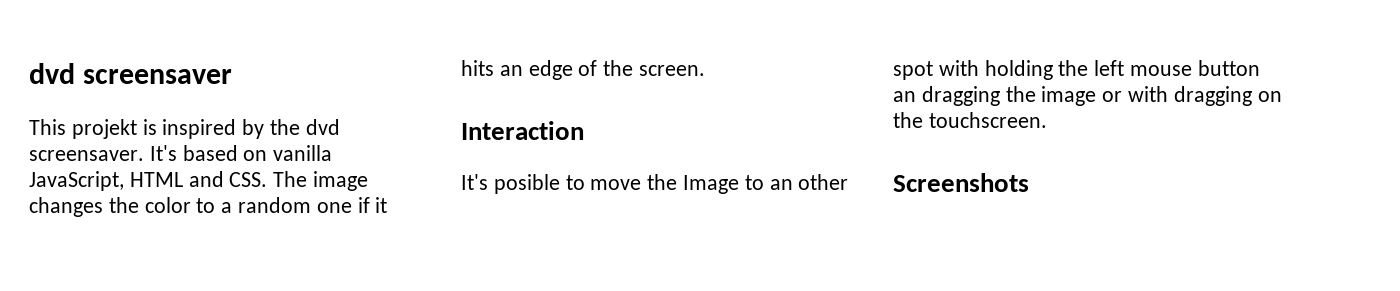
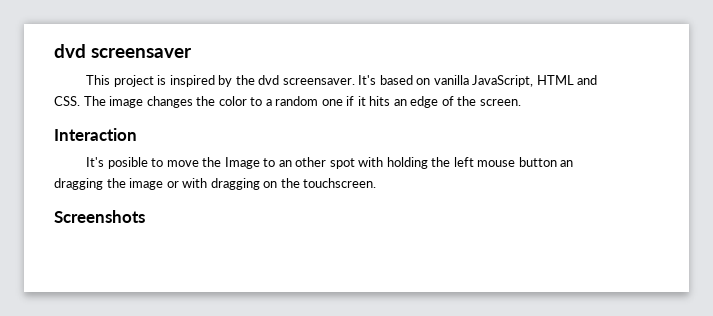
[71,119,137,139] projekt -> [113,75,154,87] project

